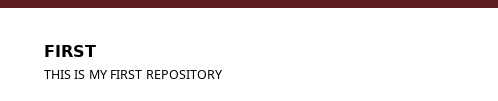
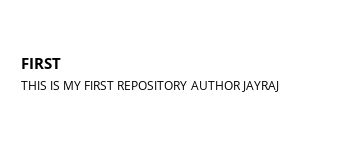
(223, 74) none -> [190,81,279,92] AUTHOR JAYRAJ

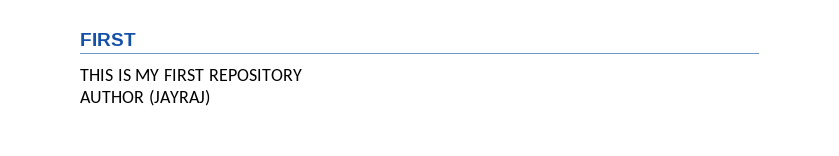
[190,81,279,92] AUTHOR JAYRAJ -> [80,89,210,106] // AUTHOR (JAYRAJ)

